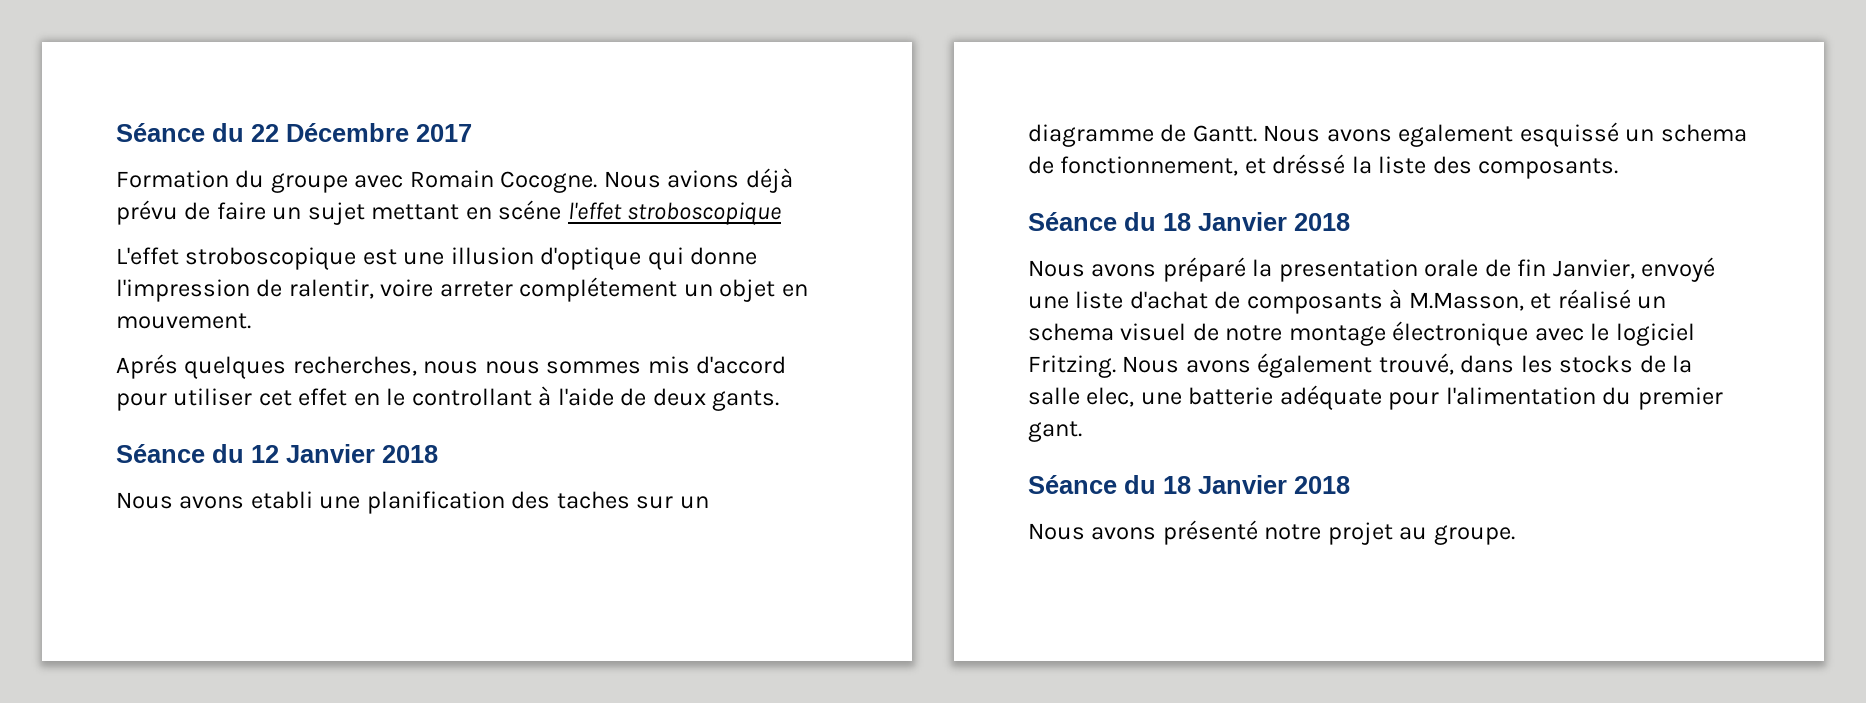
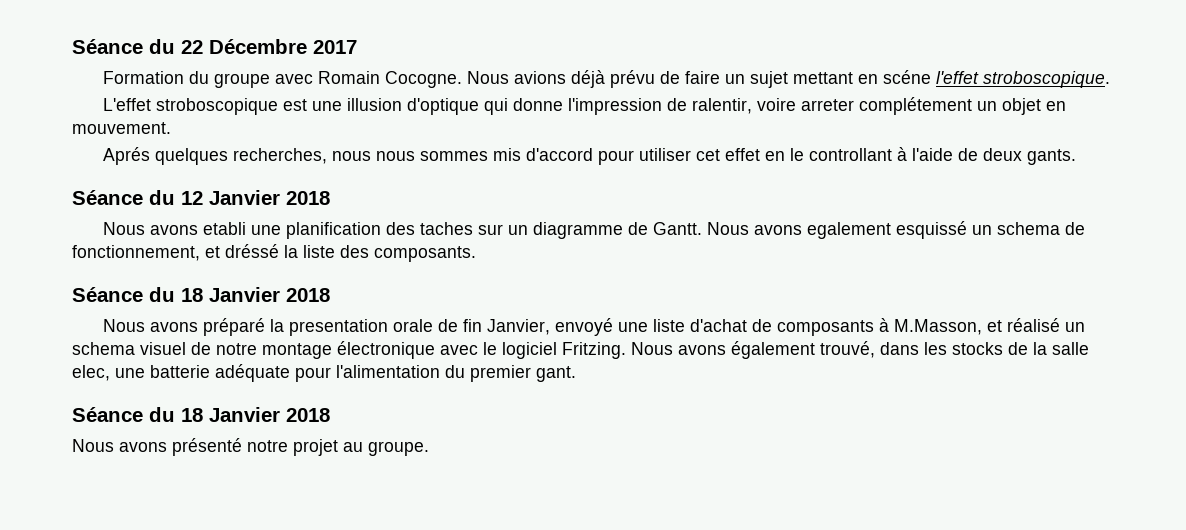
[627,202,782,225] stroboscopique -> [982,71,1110,88] stroboscopique.

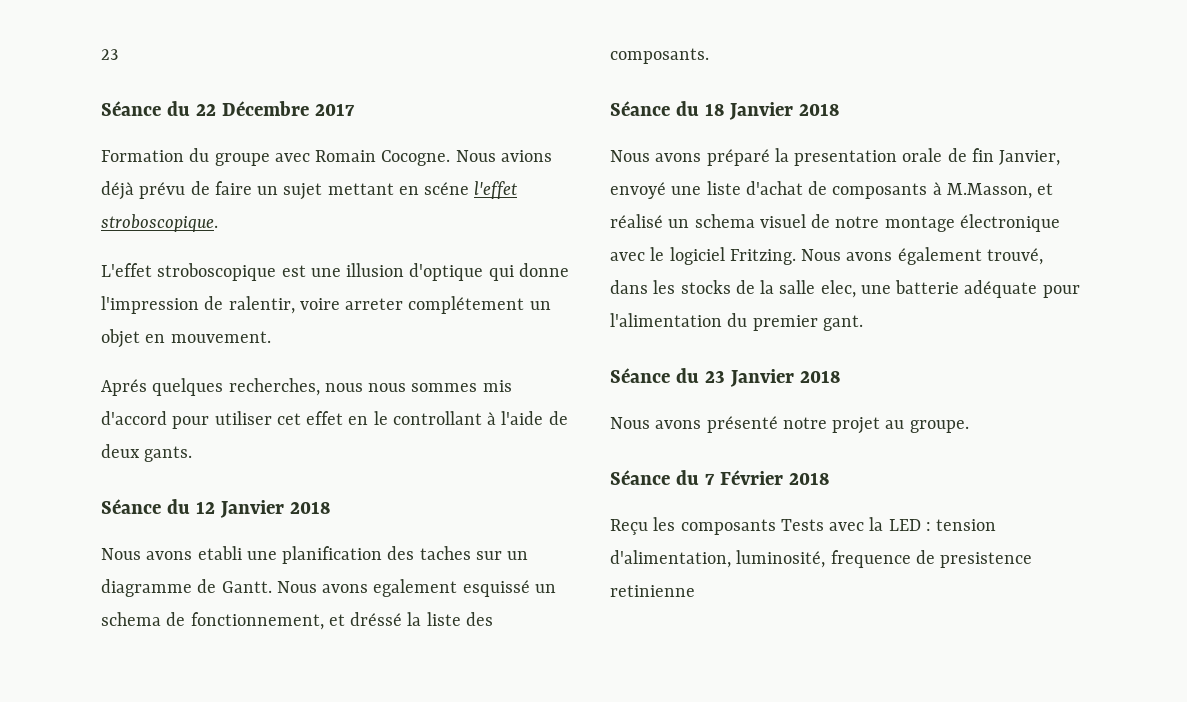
(72, 46) none -> [101,49,118,60] 23 //
[181,408,203,422] 18 -> [704,371,725,383] 23
(429, 448) none -> [610,470,829,485] [610,517,997,535] [610,550,1033,568] [610,585,695,597] // Séance du 7 Février 2018 // Reçu les composants Tests avec la LED : tension d'alimentation, luminosité, frequence de presistence retinienne

